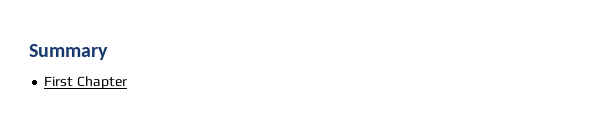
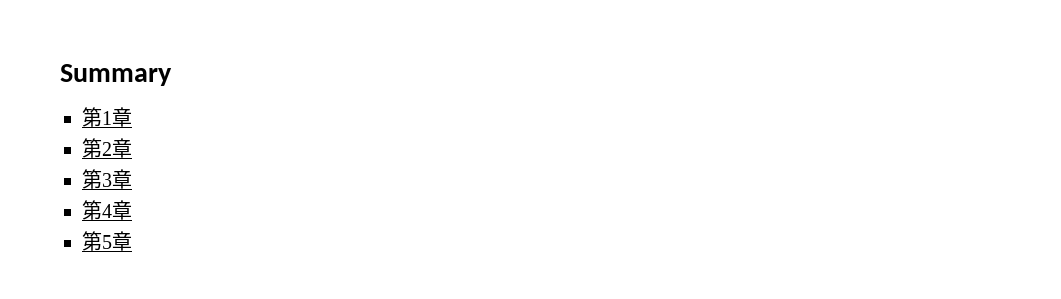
[44,76,128,89] First Chapter -> [82,107,132,127] [82,138,132,158] [82,169,132,189] [82,200,132,220] [82,231,132,251] 第1章 // 第2章 // 第3章 // 第4章 // 第5章

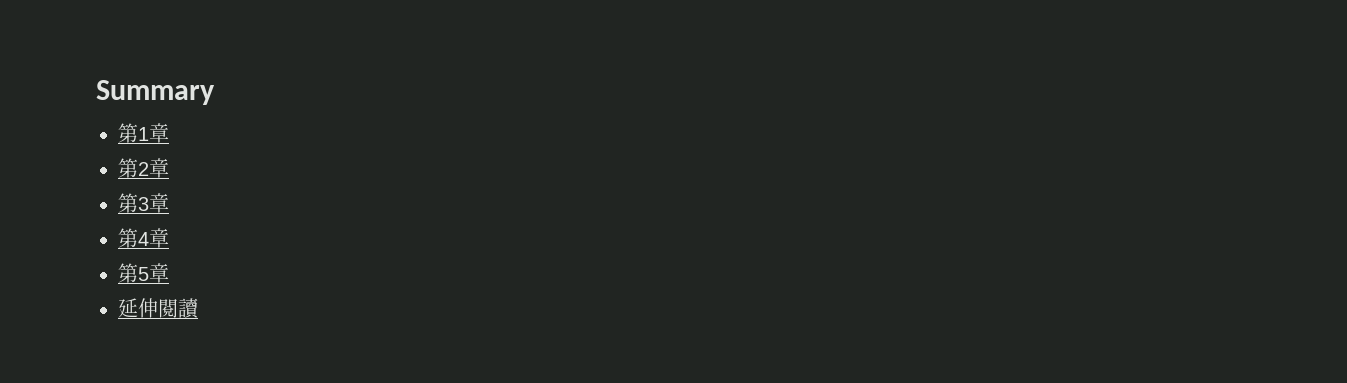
(132, 241) none -> [118,298,200,319] // 延伸閱讀

